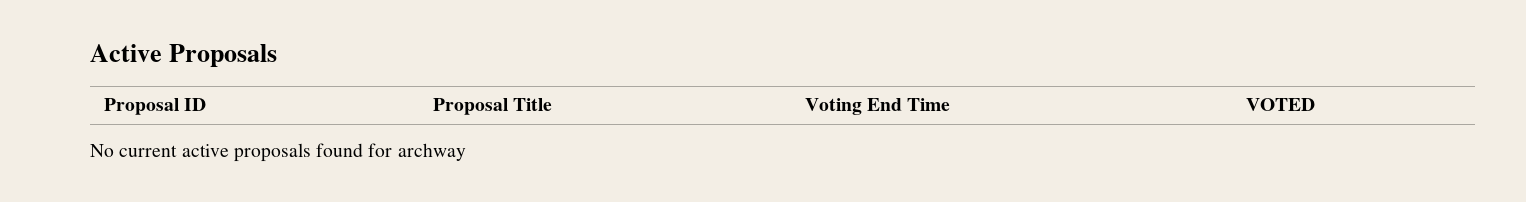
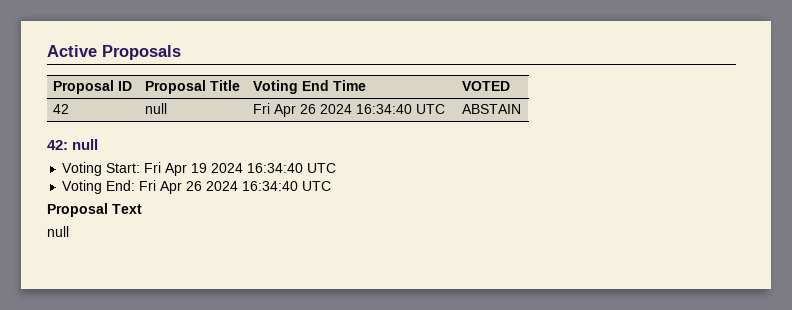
[90,143,466,162] // No current active proposals found for archway -> [52,104,69,114] [144,103,167,114] [252,103,445,117] [461,104,521,114] [47,139,99,150] [62,162,337,176] [62,180,332,194] [47,203,142,217] [47,226,69,237] // 42 | null | Fri Apr 26 2024 16:34:40 UTC | ABSTAIN // 42: null // Voting Start: Fri Apr 19 2024 16:34:40 UTC // Voting End: Fri Apr 26 2024 16:34:40 UTC // Proposal Text // null

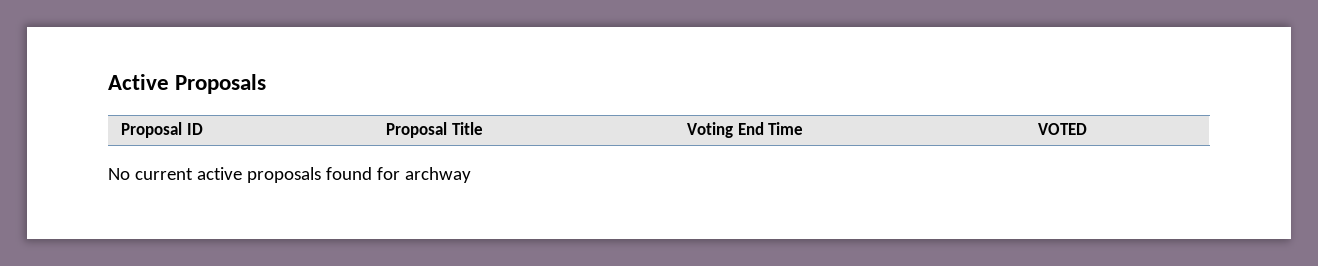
[52,104,69,114] [144,103,167,114] [252,103,445,117] [461,104,521,114] [47,139,99,150] [62,162,337,176] [62,180,332,194] [47,203,142,217] [47,226,69,237] // 42 | null | Fri Apr 26 2024 16:34:40 UTC | ABSTAIN // 42: null // Voting Start: Fri Apr 19 2024 16:34:40 UTC // Voting End: Fri Apr 26 2024 16:34:40 UTC // Proposal Text // null -> [108,167,471,183] // No current active proposals found for archway

